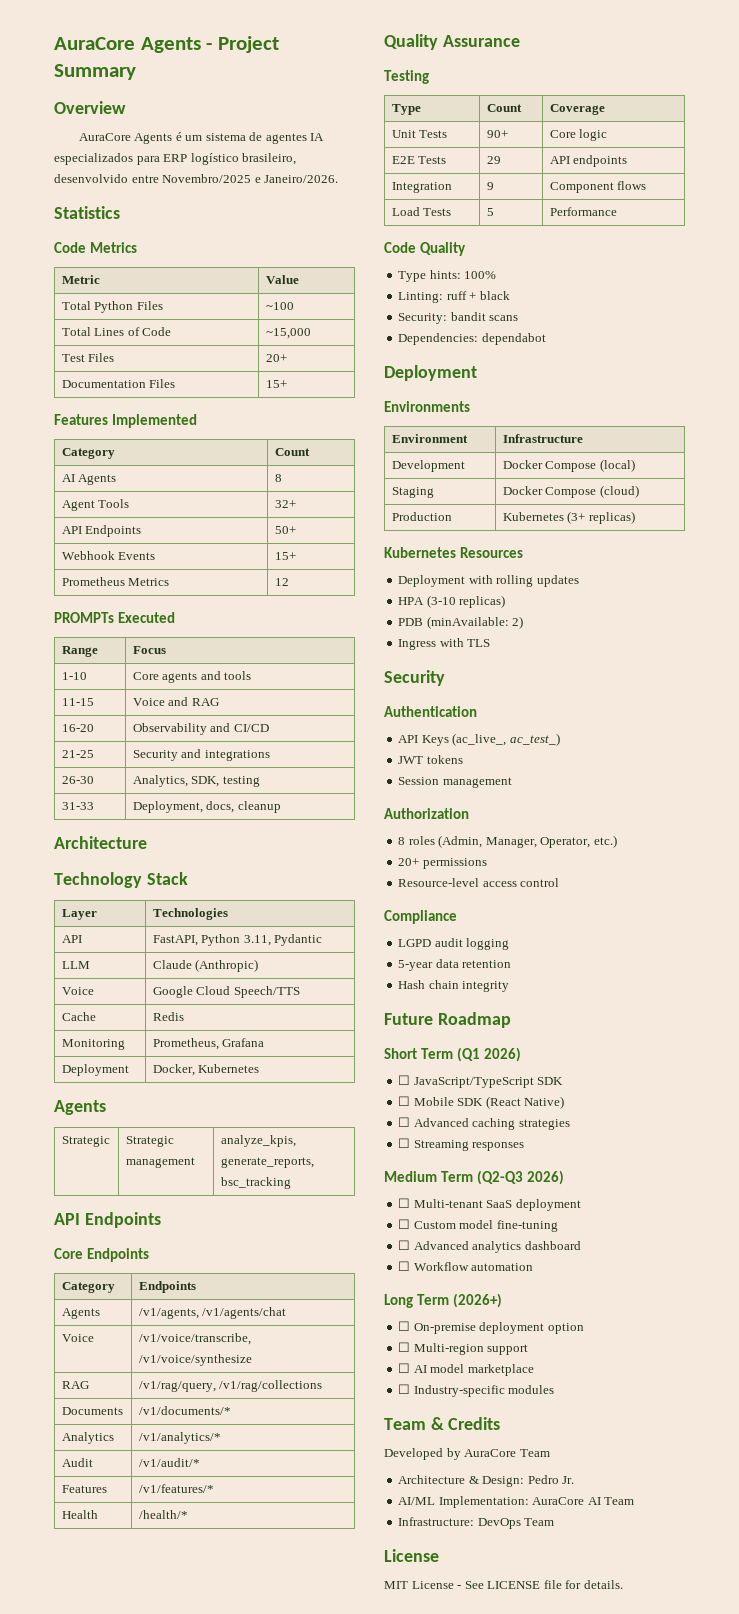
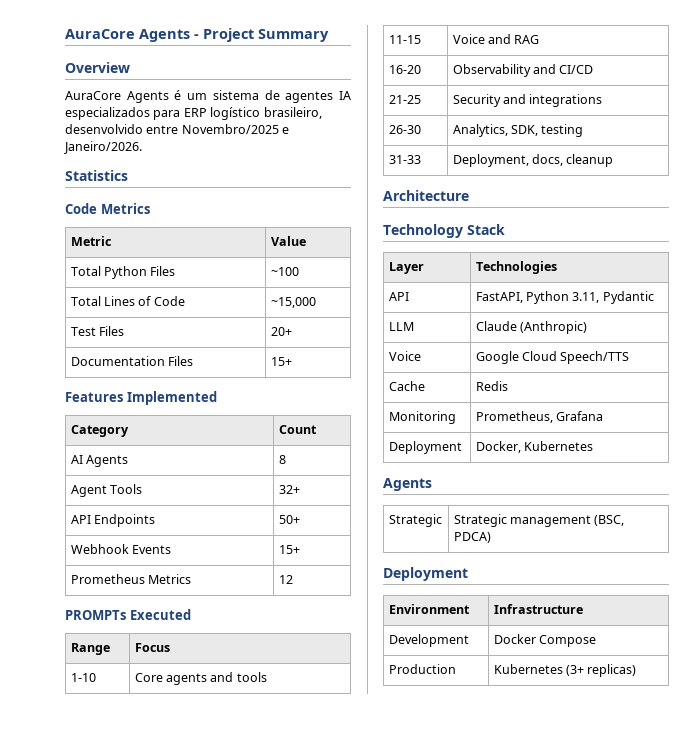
[220,1135,296,1147] [220,1157,314,1168] [220,1177,291,1189] [54,1212,161,1228] [54,1248,150,1262] [61,1282,115,1293] [138,1281,196,1293] [61,1308,100,1319] [138,1307,287,1319] [61,1334,94,1342] [138,1333,251,1345] [138,1354,252,1366] [61,1381,89,1389] [138,1380,323,1392] [61,1407,123,1415] [138,1406,231,1415] [61,1432,114,1444] [138,1432,221,1444] [61,1458,93,1467] [138,1458,200,1467] [61,1485,107,1493] [138,1484,214,1493] [61,1510,98,1519] [138,1510,188,1519] [384,34,520,50] [384,70,429,84] [391,104,421,115] [486,104,522,112] [549,104,605,115] [391,130,448,138] [486,130,508,138] [549,129,608,141] [391,156,447,164] [486,156,501,164] [549,155,628,167] [391,182,452,193] [486,182,494,190] [549,181,647,193] [391,207,452,216] [486,208,494,216] [549,207,617,216] [384,242,467,256] [398,270,497,282] [398,291,510,303] [398,312,519,324] [398,333,546,345] [384,365,477,381] [384,401,470,412] | analyze_kpis, generate_reports, bsc_tracking // API Endpoints // Core Endpoints // Category | Endpoints // Agents | /v1/agents, /v1/agents/chat // Voice | /v1/voice/transcribe, /v1/voice/synthesize // RAG | /v1/rag/query, /v1/rag/collections // Documents | /v1/documents/* // Analytics | /v1/analytics/* // Audit | /v1/audit/* // Features | /v1/features/* // Health | /health/* // Quality Assurance // Testing // Type | Count | Coverage // Unit Tests | 90+ | Core logic // E2E Tests | 29 | API endpoints // Integration | 9 | Component flows // Load Tests | 5 | Performance // Code Quality // Type hints: 100% // Linting: ruff + black // Security: bandit scans // Dependencies: dependabot // Deployment // Environments -> [594,515,625,526] [453,532,491,543] [383,567,468,581] (BSC, PDCA) // Deployment
[599,459,635,472] [391,487,434,498] [502,485,639,498] (local) // Staging | Docker Compose (cloud) -> (596, 641) none
[384,547,524,558] [398,575,579,587] [398,595,506,608] [398,616,524,629] [398,638,491,650] [384,670,445,686] [384,706,477,717] [398,733,560,746] [398,755,463,764] [398,777,512,788] [384,808,469,819] [398,835,617,848] [398,858,487,869] [398,878,560,887] [384,910,457,924] [398,938,510,950] [398,959,512,971] [398,980,510,992] [384,1012,511,1028] [384,1047,522,1062] [398,1075,564,1088] [398,1096,565,1109] [398,1117,570,1130] [398,1138,525,1151] [384,1170,565,1185] [398,1198,581,1211] [398,1219,558,1232] [398,1240,581,1253] [398,1261,534,1271] [384,1293,503,1308] [398,1321,584,1334] [398,1342,529,1355] [398,1363,534,1376] [398,1384,555,1397] [384,1417,501,1430] [384,1448,550,1460] [398,1475,575,1487] [398,1496,635,1508] [398,1517,555,1529] [384,1549,439,1562] [384,1580,623,1589] // Kubernetes Resources // Deployment with rolling updates // HPA (3-10 replicas) // PDB (minAvailable: 2) // Ingress with TLS // Security // Authentication // API Keys (ac_live_, ac_test_) // JWT tokens // Session management // Authorization // 8 roles (Admin, Manager, Operator, etc.) // 20+ permissions // Resource-level access control // Compliance // LGPD audit logging // 5-year data retention // Hash chain integrity // Future Roadmap // Short Term (Q1 2026) // ☐ JavaScript/TypeScript SDK // ☐ Mobile SDK (React Native) // ☐ Advanced caching strategies // ☐ Streaming responses // Medium Term (Q2-Q3 2026) // ☐ Multi-tenant SaaS deployment // ☐ Custom model fine-tuning // ☐ Advanced analytics dashboard // ☐ Workflow automation // Long Term (2026+) // ☐ On-premise deployment option // ☐ Multi-region support // ☐ AI model marketplace // ☐ Industry-specific modules // Team & Credits // Developed by AuraCore Team // Architecture & Design: Pedro Jr. // AI/ML Implementation: AuraCore AI Team // Infrastructure: DevOps Team // License // MIT License - See LICENSE file for details. -> (637, 670) none

